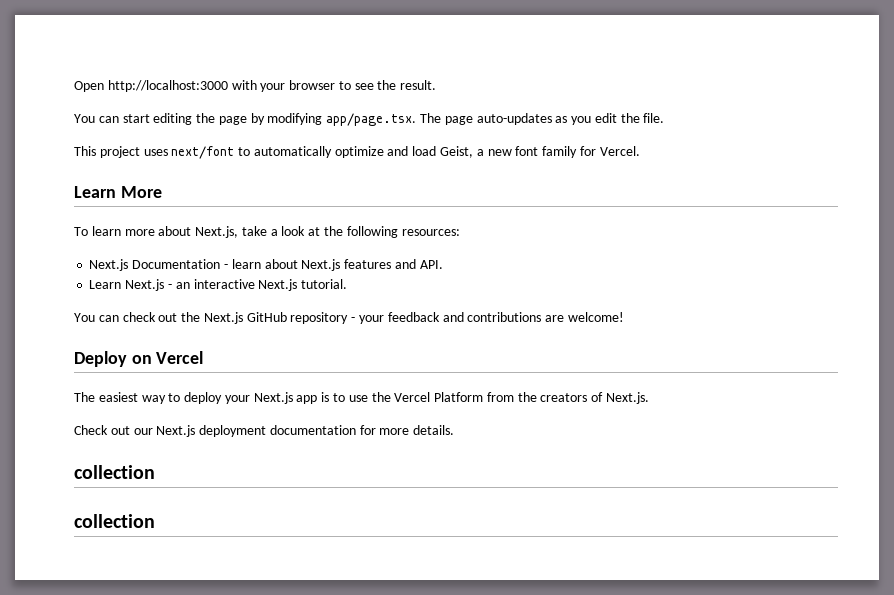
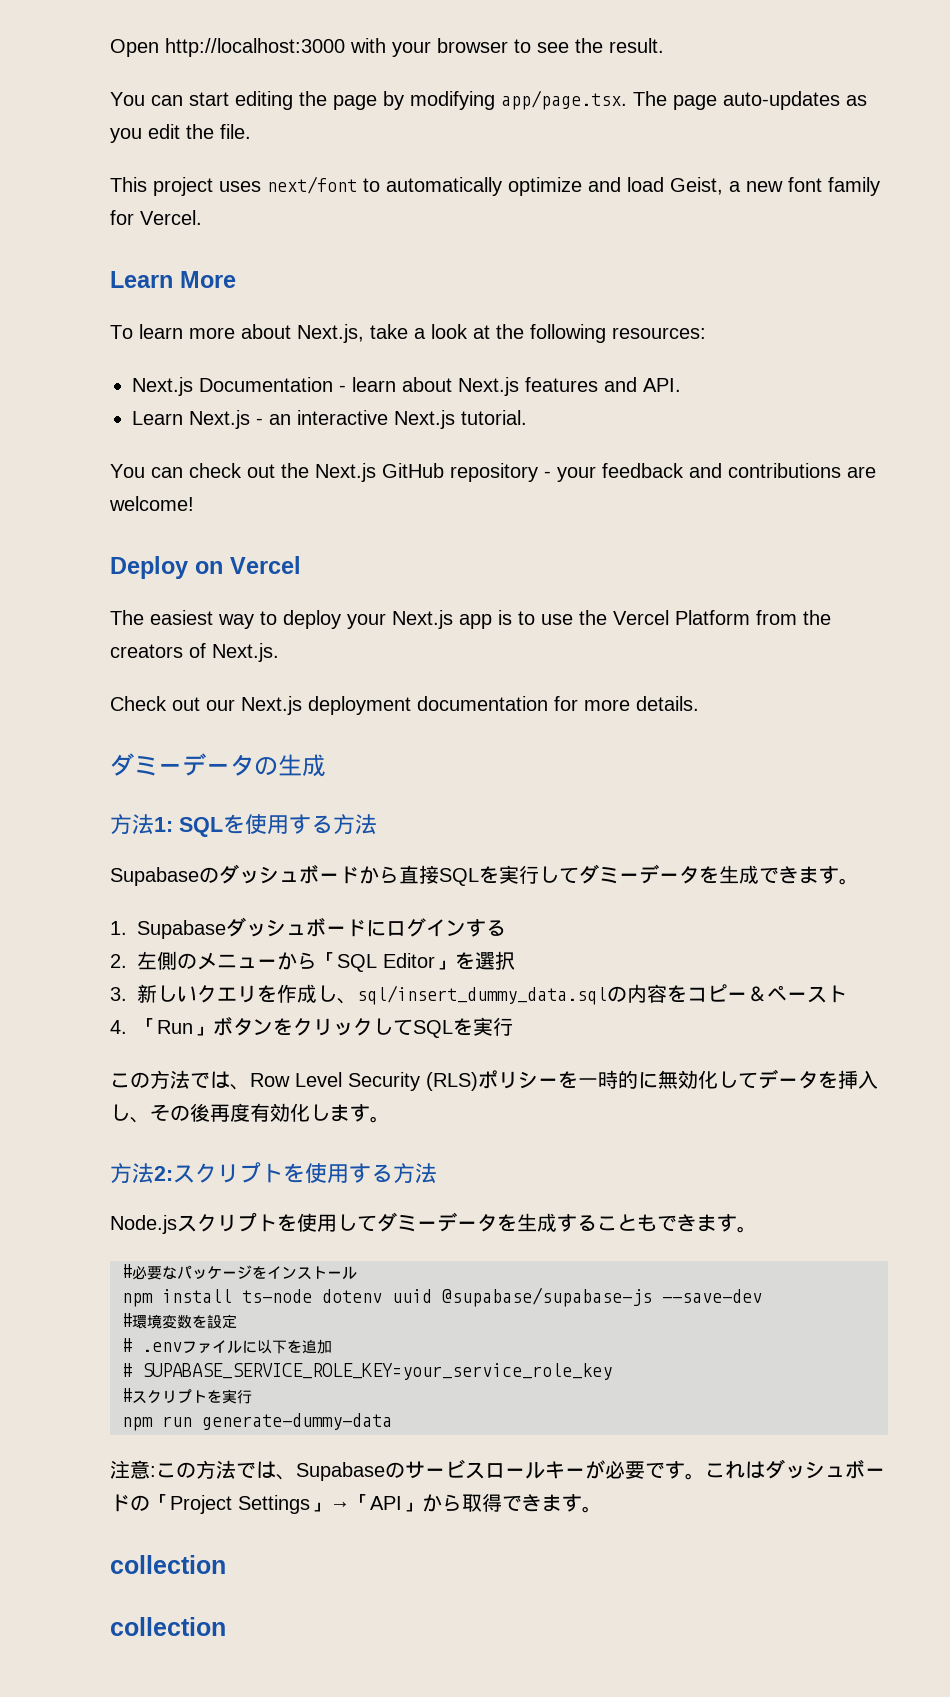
(455, 430) none -> [110,753,326,777] [110,814,377,837] [110,864,859,886] [110,917,506,939] [110,951,515,972] [110,984,847,1005] [110,1016,513,1038] [110,1069,878,1091] [110,1103,390,1123] [110,1162,437,1183] [110,1212,757,1234] [122,1264,357,1280] [122,1287,762,1307] [122,1313,237,1329] [122,1338,332,1354] [122,1363,612,1380] [122,1388,252,1404] [122,1413,392,1431] [110,1459,885,1481] [110,1493,602,1514] // ダミーデータの生成 // 方法1: SQLを使用する方法 // Supabaseのダッシュボードから直接SQLを実行してダミーデータを生成できます。 // 1. Supabaseダッシュボードにログインする // 2.左側のメニューから「SQL Editor」を選択 // 3.新しいクエリを作成し、sql/insert_dummy_data.sqlの内容をコピー＆ペースト // 4.「Run」ボタンをクリックしてSQLを実行 // この方法では、Row Level Security (RLS)ポリシーを一時的に無効化してデータを挿入し、その後再度有効化します。 // 方法2:スクリプトを使用する方法 // Node.jsスクリプトを使用してダミーデータを生成することもできます。 // #必要なパッケージをインストール // npm install ts-node dotenv uuid @supabase/supabase-js --save-dev // #環境変数を設定 // # .envファイルに以下を追加 // # SUPABASE_SERVICE_ROLE_KEY=your_service_role_key // #スクリプトを実行 // npm run generate-dummy-data // 注意:この方法では、Supabaseのサービスロールキーが必要です。これはダッシュボードの「Project Settings」→「API」から取得できます。

